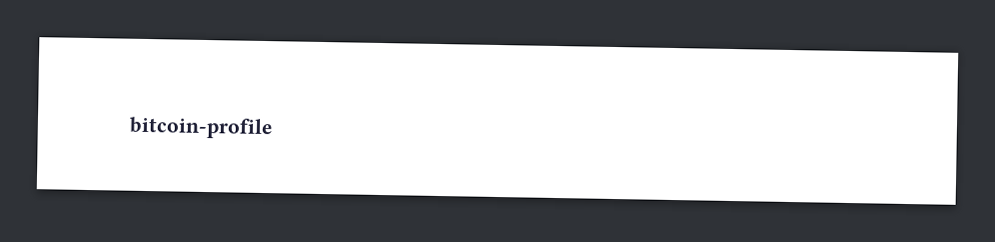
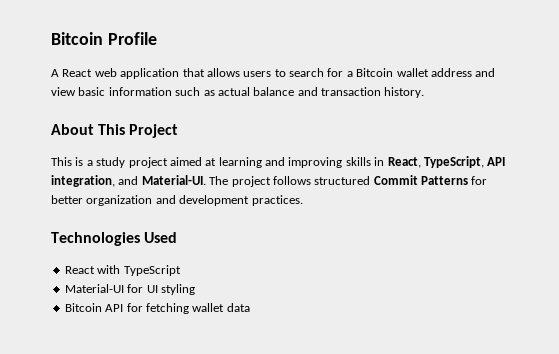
[129,116,273,140] bitcoin-profile -> [51,32,157,45] [51,68,496,79] [51,87,425,98] [51,124,179,138] [51,156,506,168] [51,175,488,187] [51,195,303,206] [51,232,178,246] [64,265,181,276] [64,284,195,295] [64,303,250,314] Bitcoin Profile // A React web application that allows users to search for a Bitcoin wallet address and view basic information such as actual balance and transaction history. // About This Project // This is a study project aimed at learning and improving skills in React, TypeScript, API integration, and Material-UI. The project follows structured Commit Patterns for better organization and development practices. // Technologies Used // React with TypeScript // Material-UI for UI styling // Bitcoin API for fetching wallet data

